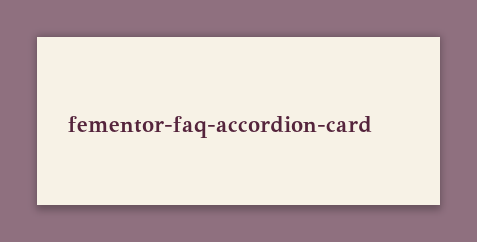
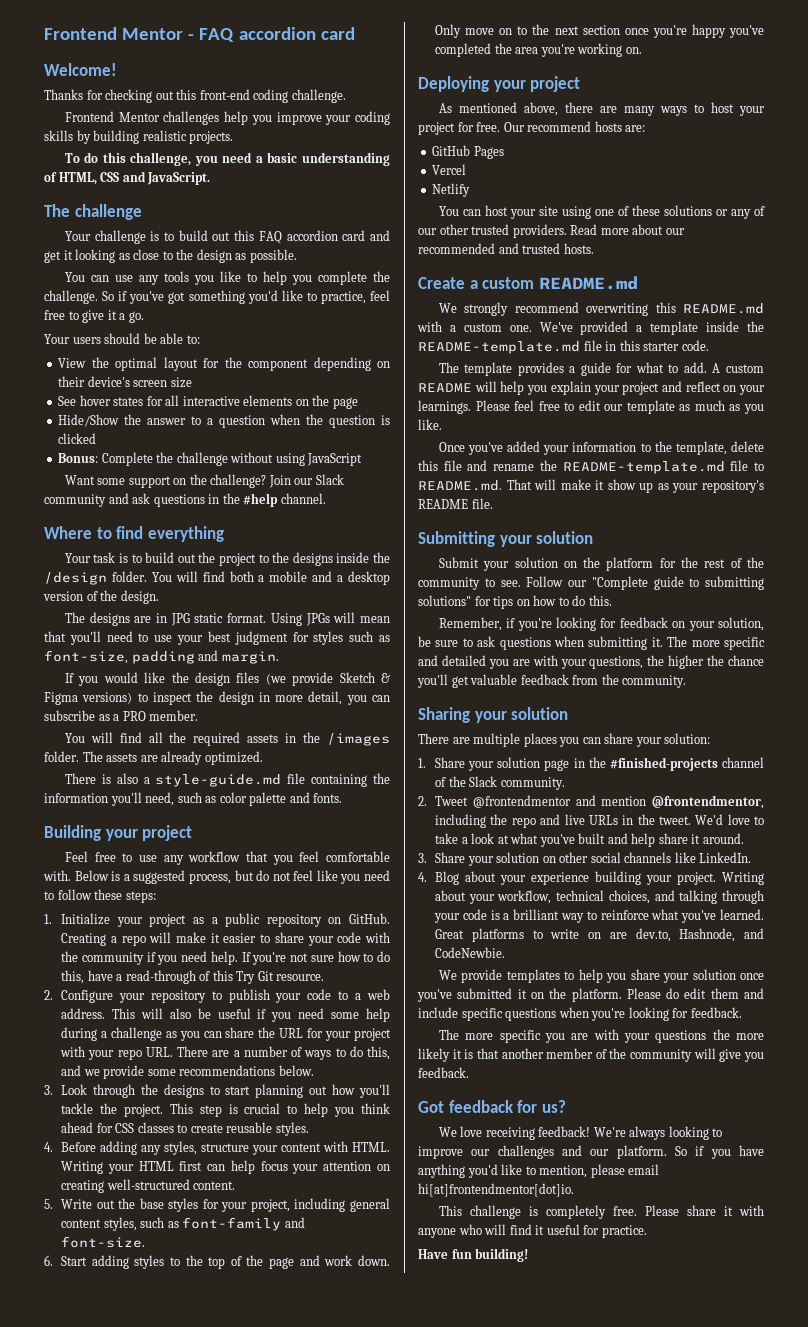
[68,116,372,138] fementor-faq-accordion-card -> [44,27,355,42] [44,63,117,76] [44,89,346,103] [64,111,390,125] [44,130,234,144] [64,152,390,166] [44,171,211,185] [44,204,142,220] [64,230,390,244] [44,249,297,263] [64,271,390,285] [44,290,390,304] [44,310,144,323] [44,333,200,344] [58,357,390,371] [58,376,192,388] [58,395,358,409] [58,414,391,428] [58,433,97,444] [58,452,363,466] [64,474,344,488] [44,493,326,507] [44,526,224,542] [64,552,390,566] [44,571,390,585] [43,590,159,604] [64,612,390,626] [44,631,390,645] [44,650,279,664] [64,672,391,686] [44,691,391,705] [44,710,199,721] [64,732,390,746] [44,751,263,765] [64,773,390,787] [44,792,343,806] [44,825,193,841] [64,851,390,865] [43,870,390,884] [44,889,156,903] [44,913,391,927] [61,932,390,946] [61,951,390,965] [61,970,325,984] [44,989,390,1003] [61,1008,390,1022] [61,1027,392,1041] [60,1046,390,1060] [61,1065,314,1079] [44,1084,390,1098] [61,1103,390,1117] [61,1122,309,1136] [44,1141,390,1155] [61,1160,390,1174] [61,1179,236,1193] [44,1198,390,1212] [61,1217,305,1231] [61,1236,146,1248] [44,1255,390,1269] [435,24,764,38] [435,43,642,57] [418,76,581,92] [438,102,765,116] [418,121,646,135] [432,145,504,159] [432,164,467,175] [432,183,471,197] [438,205,765,219] [418,224,685,238] [418,243,594,254] [418,276,638,290] [438,302,764,316] [417,321,764,335] [418,340,709,354] [438,362,764,376] [418,381,765,395] [418,400,764,414] [418,419,442,430] [438,441,764,455] [418,460,764,474] [418,479,764,493] [418,498,493,509] [418,531,594,547] [438,557,764,571] [418,576,764,590] [418,595,612,609] [438,617,764,631] [418,636,765,650] [418,655,764,669] [417,674,687,688] [418,707,569,723] [418,733,711,747] [418,757,764,771] [435,776,565,790] [418,795,764,809] [435,814,764,828] [435,833,744,847] [418,852,752,866] [418,871,764,885] [435,890,764,904] [434,909,764,923] [435,928,764,942] [435,947,506,958] [438,969,764,983] [417,988,764,1002] [418,1007,742,1021] [438,1029,764,1043] [418,1048,764,1062] [418,1067,469,1078] [418,1100,566,1113] [438,1126,723,1140] [418,1145,764,1159] [418,1164,660,1178] [418,1183,574,1197] [438,1205,764,1219] [418,1224,647,1238] [418,1248,529,1262] Frontend Mentor - FAQ accordion card // Welcome! // Thanks for checking out this front-end coding challenge. // Frontend Mentor challenges help you improve your coding skills by building realistic projects. // To do this challenge, you need a basic understanding of HTML, CSS and JavaScript. // The challenge // Your challenge is to build out this FAQ accordion card and get it looking as close to the design as possible. // You can use any tools you like to help you complete the challenge. So if you've got something you'd like to practice, feel free to give it a go. // Your users should be able to: // View the optimal layout for the component depending on their device's screen size // See hover states for all interactive elements on the page // Hide/Show the answer to a question when the question is clicked // Bonus: Complete the challenge without using JavaScript // Want some support on the challenge? Join our Slack community and ask questions in the #help channel. // Where to find everything // Your task is to build out the project to the designs inside the /design folder. You will find both a mobile and a desktop version of the design. // The designs are in JPG static format. Using JPGs will mean that you'll need to use your best judgment for styles such as font-size, padding and margin. // If you would like the design files (we provide Sketch & Figma versions) to inspect the design in more detail, you can subscribe as a PRO member. // You will find all the required assets in the /images folder. The assets are already optimized. // There is also a style-guide.md file containing the information you'll need, such as color palette and fonts. // Building your project // Feel free to use any workflow that you feel comfortable with. Below is a suggested process, but do not feel like you need to follow these steps: // 1. Initialize your project as a public repository on GitHub. Creating a repo will make it easier to share your code with the community if you need help. If you're not sure how to do this, have a read-through of this Try Git resource. // 2. Configure your repository to publish your code to a web address. This will also be useful if you need some help during a challenge as you can share the URL for your project with your repo URL. There are a number of ways to do this, and we provide some recommendations below. // 3. Look through the designs to start planning out how you'll tackle the project. This step is crucial to help you think ahead for CSS classes to create reusable styles. // 4. Before adding any styles, structure your content with HTML. Writing your HTML first can help focus your attention on creating well-structured content. // 5. Write out the base styles for your project, including general content styles, such as font-family and font-size. // 6. Start adding styles to the top of the page and work down. Only move on to the next section once you're happy you've completed the area you're working on. // Deploying your project // As mentioned above, there are many ways to host your project for free. Our recommend hosts are: // GitHub Pages // Vercel // Netlify // You can host your site using one of these solutions or any of our other trusted providers. Read more about our recommended and trusted hosts. // Create a custom README.md // We strongly recommend overwriting this README.md with a custom one. We've provided a template inside the README-template.md file in this starter code. // The template provides a guide for what to add. A custom README will help you explain your project and reflect on your learnings. Please feel free to edit our template as much as you like. // Once you've added your information to the template, delete this file and rename the README-template.md file to README.md. That will make it show up as your repository's README file. // Submitting your solution // Submit your solution on the platform for the rest of the community to see. Follow our "Complete guide to submitting solutions" for tips on how to do this. // Remember, if you're looking for feedback on your solution, be sure to ask questions when submitting it. The more specific and detailed you are with your questions, the higher the chance you'll get valuable feedback from the community. // Sharing your solution // There are multiple places you can share your solution: // 1. Share your solution page in the #finished-projects channel of the Slack community. // 2. Tweet @frontendmentor and mention @frontendmentor, including the repo and live URLs in the tweet. We'd love to take a look at what you've built and help share it around. // 3. Share your solution on other social channels like LinkedIn. // 4. Blog about your experience building your project. Writing about your workflow, technical choices, and talking through your code is a brilliant way to reinforce what you've learned. Great platforms to write on are dev.to, Hashnode, and CodeNewbie. // We provide templates to help you share your solution once you've submitted it on the platform. Please do edit them and include specific questions when you're looking for feedback. // The more specific you are with your questions the more likely it is that another member of the community will give you feedback. // Got feedback for us? // We love receiving feedback! We're always looking to improve our challenges and our platform. So if you have anything you'd like to mention, please email hi[at]frontendmentor[dot]io. // This challenge is completely free. Please share it with anyone who will find it useful for practice. // Have fun building!

